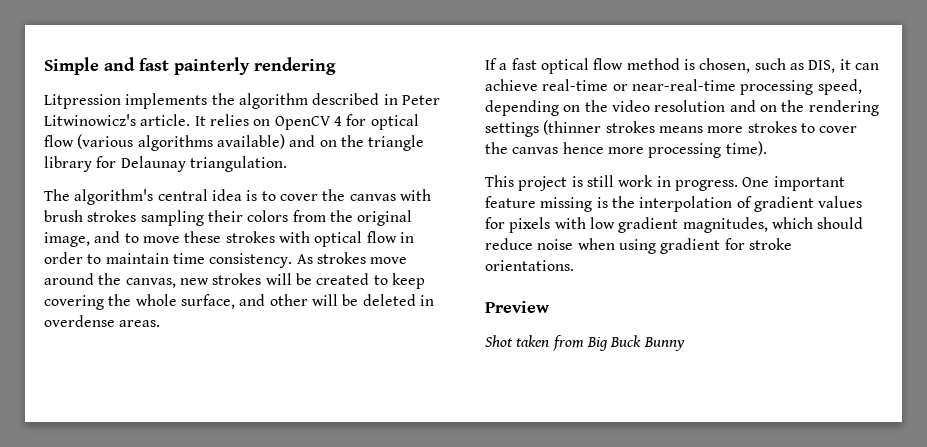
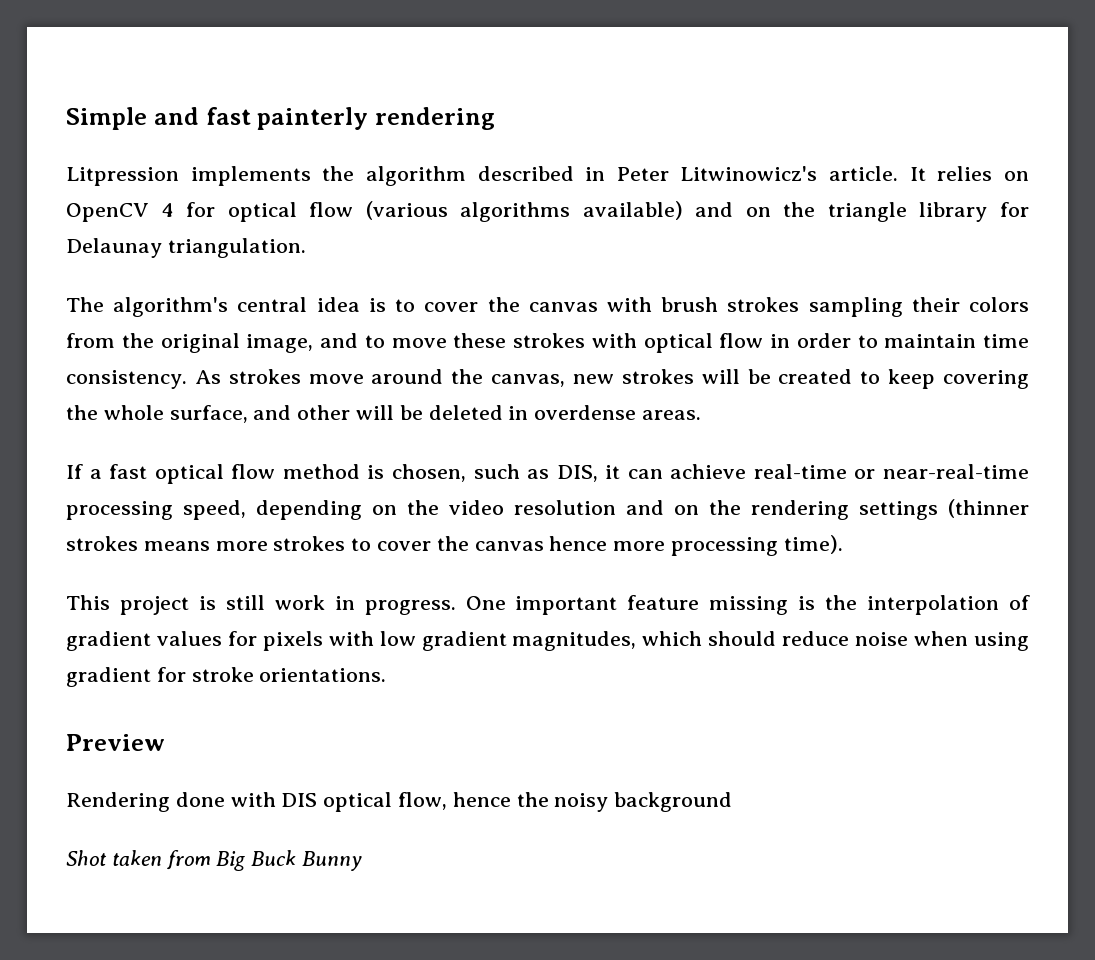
(549, 307) none -> [66,792,733,812] // Rendering done with DIS optical flow, hence the noisy background

